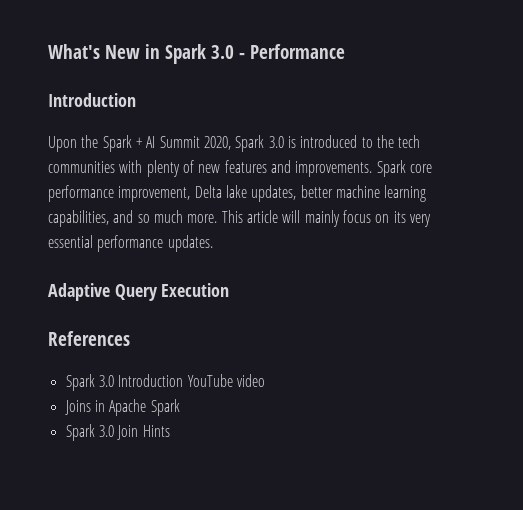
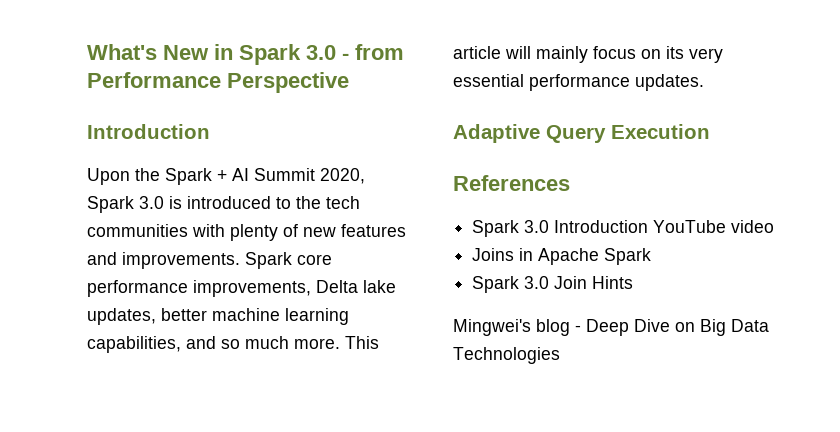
(245, 56) none -> [355,44,404,60] from
(345, 51) none -> [227,72,349,93] Perspective
[118,186,191,202] improvement, -> [193,280,311,297] improvements,
(170, 431) none -> [453,319,769,336] [453,347,560,364] // Mingwei's blog - Deep Dive on Big Data Technologies

